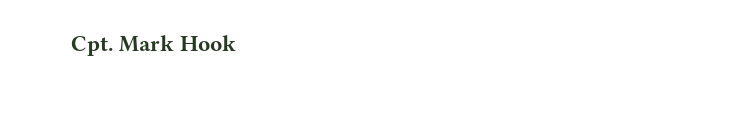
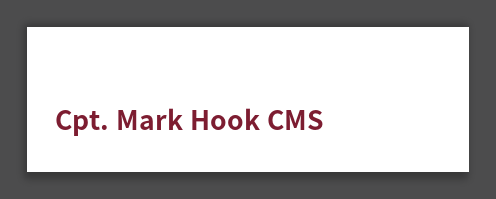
(237, 43) none -> [267,110,325,130] CMS

